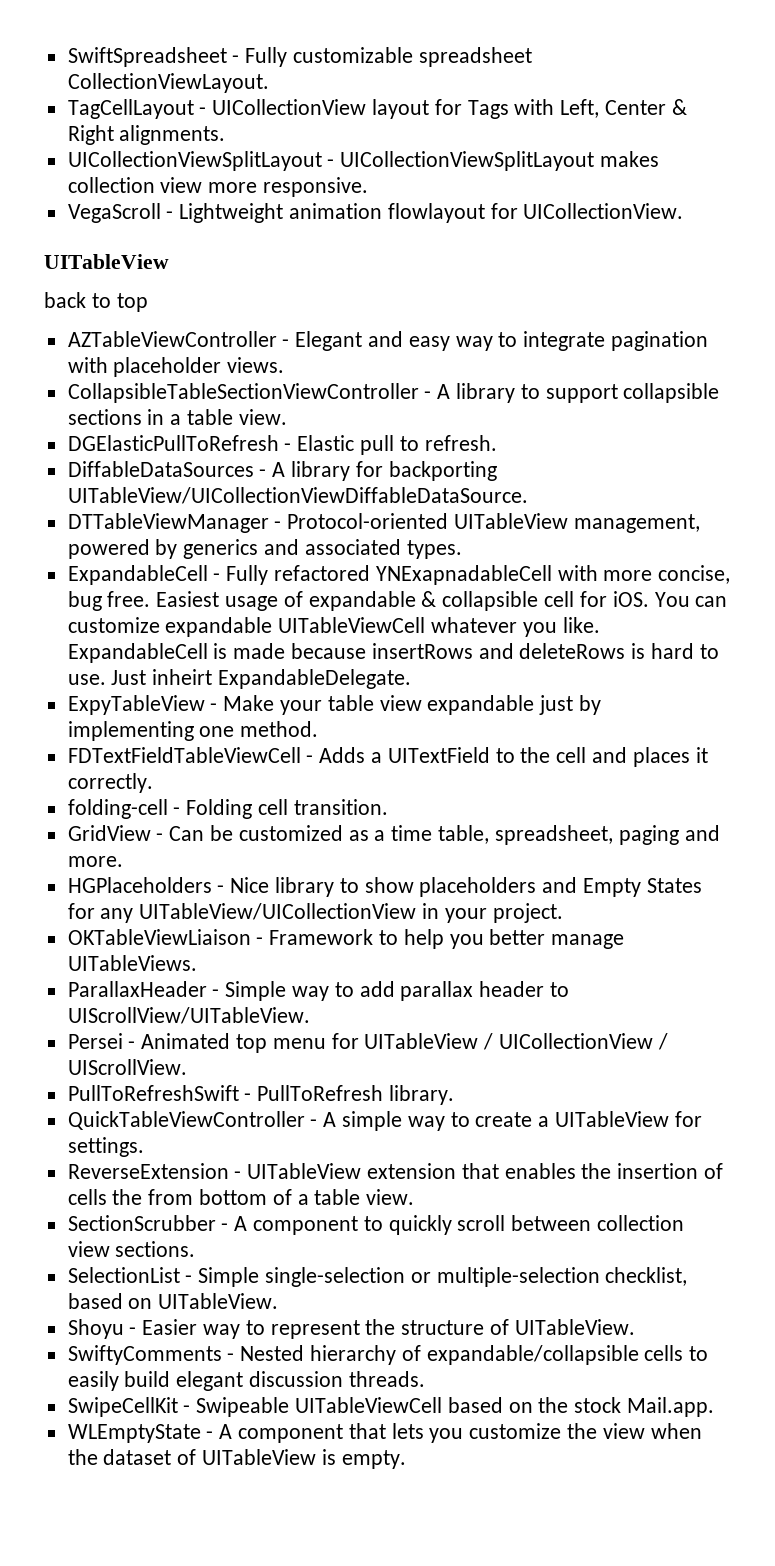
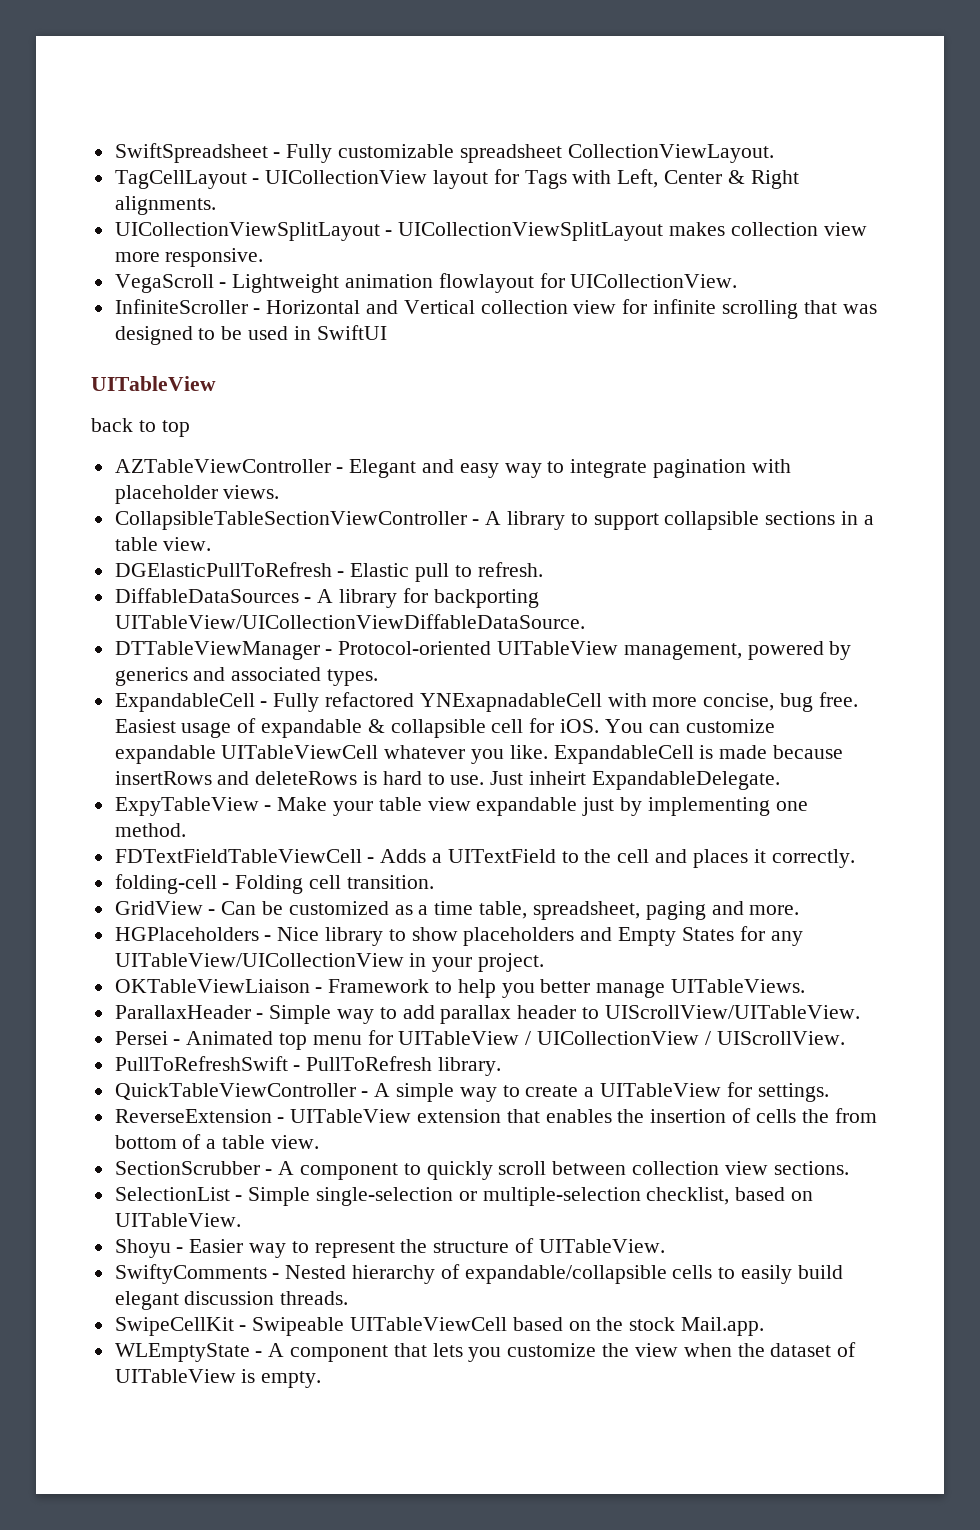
(684, 211) none -> [114,299,877,319] [114,325,387,345] // InfiniteScroller - Horizontal and Vertical collection view for infinite scrolling that was designed to be used in SwiftUI

